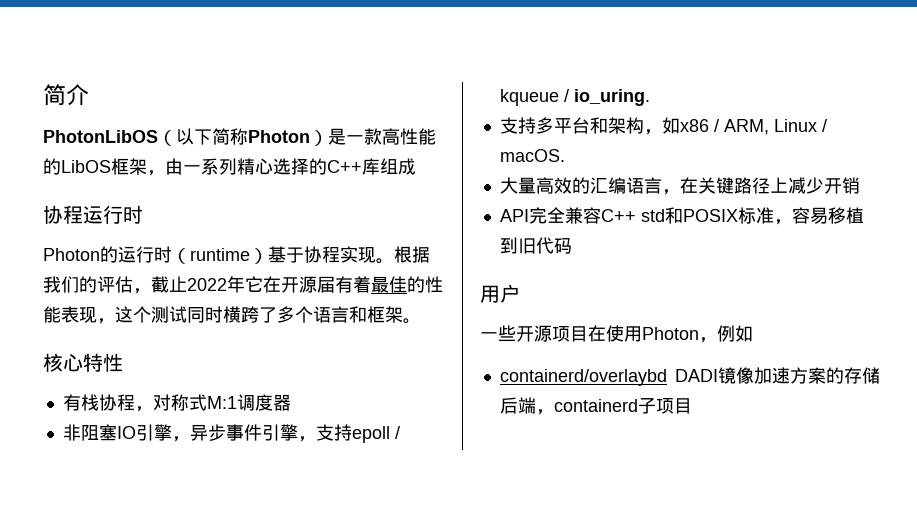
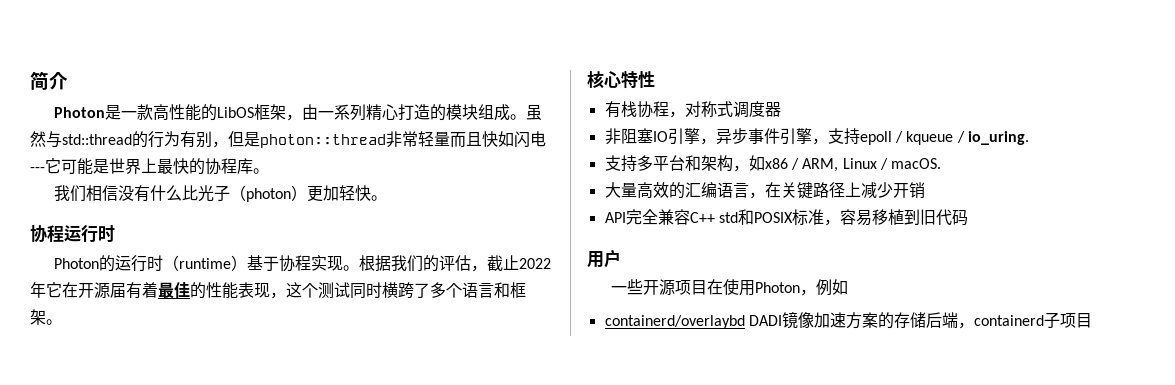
[43,128,328,146] PhotonLibOS（以下简称Photon） -> [54,107,106,118] Photon
[273,158,416,175] 选择的C++库组成 -> [398,104,543,121] [30,131,546,148] [30,158,269,175] [54,185,388,202] 打造的模块组成。虽然与std::thread的行为有别，但是photon::thread非常轻量而且快如闪电---它可能是世界上最快的协程库。 // 我们相信没有什么比光子（photon）更加轻快。
[206,396,237,409] M:1 -> (733, 109) none

